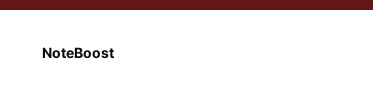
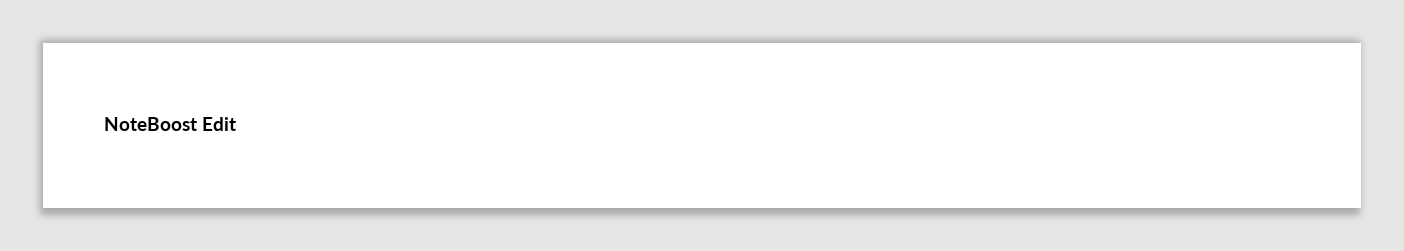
(114, 53) none -> [202,117,236,131] Edit

